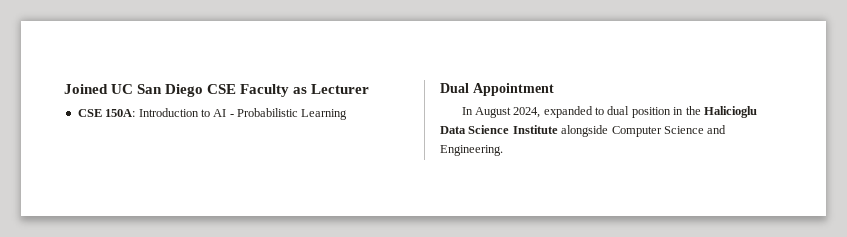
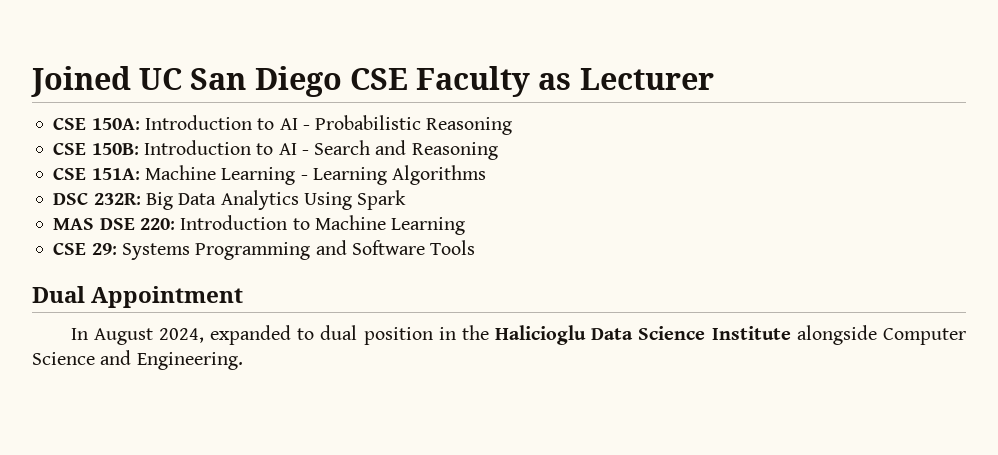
[301,109,348,120] Learning -> [426,117,513,135] [53,140,498,160] [53,165,487,185] [53,190,407,210] [53,215,466,235] [53,240,476,260] Reasoning // CSE 150B: Introduction to AI - Search and Reasoning // CSE 151A: Machine Learning - Learning Algorithms // DSC 232R: Big Data Analytics Using Spark // MAS DSE 220: Introduction to Machine Learning // CSE 29: Systems Programming and Software Tools

